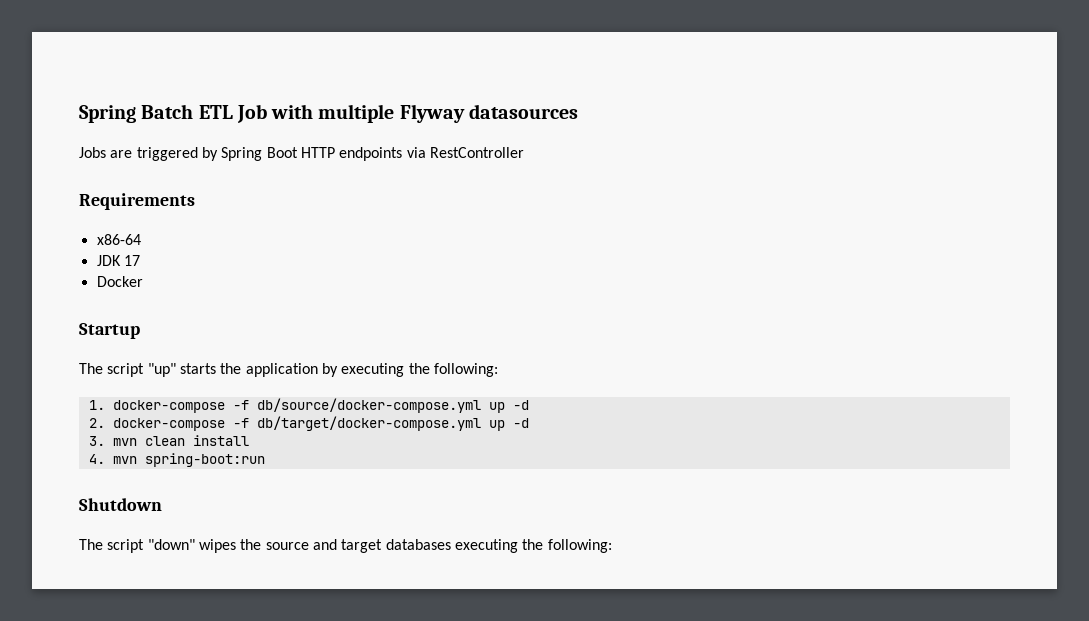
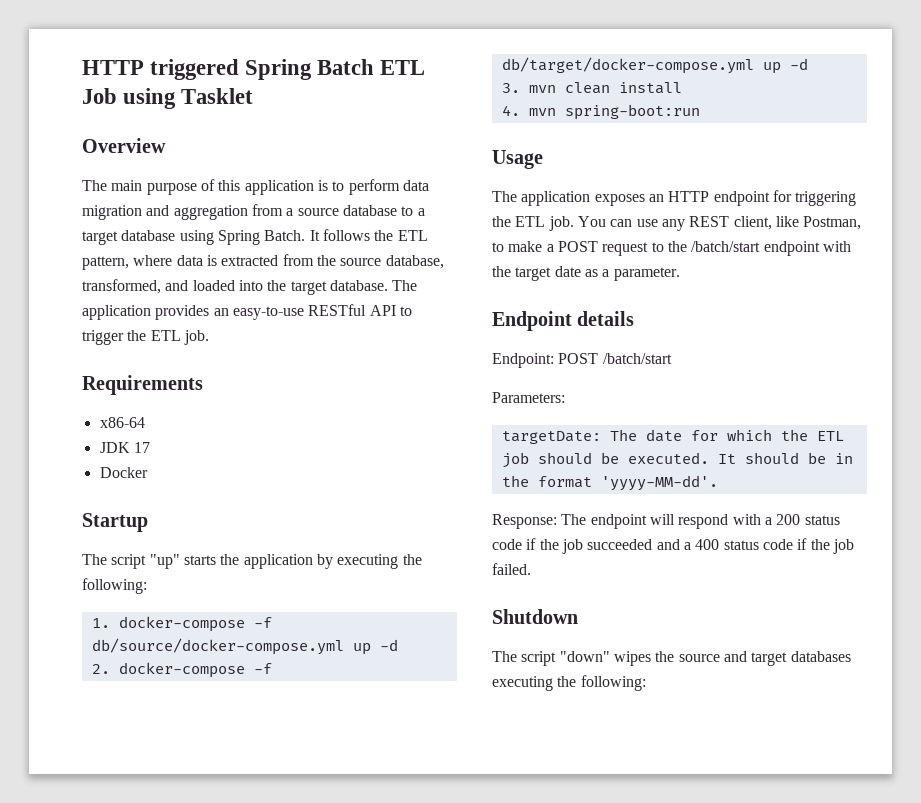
(79, 114) none -> [82,59,240,80] HTTP triggered
[271,104,578,123] [79,147,524,161] with multiple Flyway datasources // Jobs are triggered by Spring Boot HTTP endpoints via RestController -> [123,88,254,109] [82,138,166,153] [82,179,429,195] [82,204,425,220] [82,229,428,245] [82,254,444,270] [82,279,418,295] [82,304,412,320] [82,330,209,345] using Tasklet // Overview // The main purpose of this application is to perform data migration and aggregation from a source database to a target database using Spring Batch. It follows the ETL pattern, where data is extracted from the source database, transformed, and loaded into the target database. The application provides an easy-to-use RESTful API to trigger the ETL job.
(265, 460) none -> [492,150,543,169] [492,190,857,206] [492,216,862,231] [492,241,851,256] [492,266,680,281] [492,311,635,331] [492,353,672,368] [492,392,565,403] [501,429,844,444] [501,452,853,468] [501,475,718,491] [492,514,840,529] [492,538,854,554] [492,563,531,575] // Usage // The application exposes an HTTP endpoint for triggering the ETL job. You can use any REST client, like Postman, to make a POST request to the /batch/start endpoint with the target date as a parameter. // Endpoint details // Endpoint: POST /batch/start // Parameters: // targetDate: The date for which the ETL job should be executed. It should be in the format 'yyyy-MM-dd'. // Response: The endpoint will respond with a 200 status code if the job succeeded and a 400 status code if the job failed.

